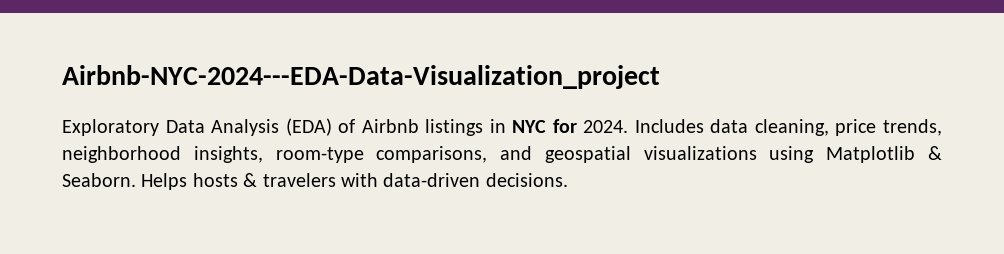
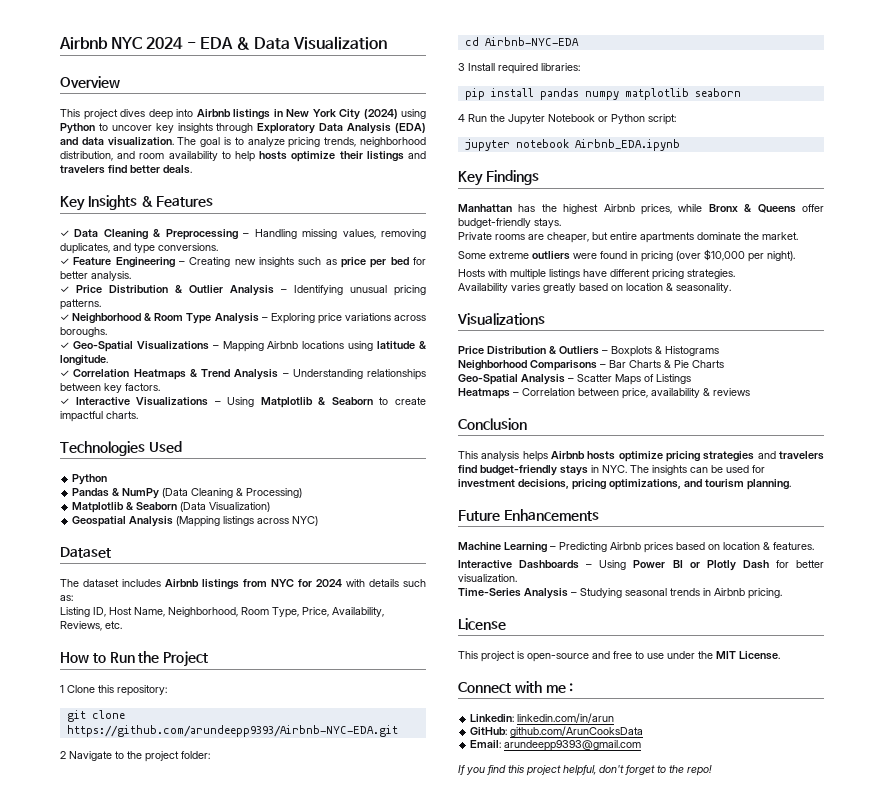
[62,65,660,89] [62,118,506,136] Airbnb-NYC-2024---EDA-Data-Visualization_project // Exploratory Data Analysis (EDA) of Airbnb listings in -> [59,36,388,50] [60,76,120,88] [60,109,426,120] [60,123,427,134] [60,137,427,148] [60,151,426,162] [60,165,192,174] [60,195,214,211] [60,229,427,240] [60,243,218,254] [60,257,426,268] [60,271,131,281] [60,285,426,296] [60,299,101,310] [60,313,426,324] [60,327,107,337] [60,341,428,352] [60,355,108,366] [60,369,426,380] [60,383,160,393] [60,397,426,408] [60,411,138,422] [60,441,182,456] [72,474,108,485] [72,488,303,499] [72,502,271,513] [72,516,319,527] [60,547,111,558] [60,579,267,590] Airbnb NYC 2024 - EDA & Data Visualization // Overview // This project dives deep into Airbnb listings in New York City (2024) using Python to uncover key insights through Exploratory Data Analysis (EDA) and data visualization. The goal is to analyze pricing trends, neighborhood distribution, and room availability to help hosts optimize their listings and travelers find better deals. // Key Insights & Features // ✓ Data Cleaning & Preprocessing – Handling missing values, removing duplicates, and type conversions. // ✓ Feature Engineering – Creating new insights such as price per bed for better analysis. // ✓ Price Distribution & Outlier Analysis – Identifying unusual pricing patterns. // ✓ Neighborhood & Room Type Analysis – Exploring price variations across boroughs. // ✓ Geo-Spatial Visualizations – Mapping Airbnb locations using latitude & longitude. // ✓ Correlation Heatmaps & Trend Analysis – Understanding relationships between key factors. // ✓ Interactive Visualizations – Using Matplotlib & Seaborn to create impactful charts. // Technologies Used // Python // Pandas & NumPy (Data Cleaning & Processing) // Matplotlib & Seaborn (Data Visualization) // Geospatial Analysis (Mapping listings across NYC) // Dataset // The dataset includes Airbnb listings from
[583,119,942,136] [62,146,943,163] [62,173,568,190] 2024. Includes data cleaning, price trends, neighborhood insights, room-type comparisons, and geospatial visualizations using Matplotlib & Seaborn. Helps hosts & travelers with data-driven decisions. -> [316,579,426,587] [60,595,73,601] [60,607,384,618] [60,621,122,631] [60,651,209,667] [60,685,167,696] [66,710,125,722] [66,725,398,737] [60,751,210,762] [464,37,579,46] [458,63,580,74] [464,88,741,100] [458,114,676,125] [464,139,680,151] [458,170,539,186] [458,204,824,215] [458,218,561,228] [458,232,798,243] [458,249,795,262] [458,269,735,280] [458,283,731,293] [457,313,545,325] [458,346,719,357] [458,360,724,371] [458,374,691,385] [458,388,750,399] [458,418,527,430] [458,451,824,462] [458,465,765,476] [458,479,791,490] [458,509,599,521] [458,542,814,553] [458,560,824,571] [458,574,517,582] [458,588,782,599] [458,618,506,630] [458,651,780,662] [458,681,574,693] [470,713,615,723] [470,726,644,737] [470,740,642,751] [458,765,712,776] 2024 with details such as: // Listing ID, Host Name, Neighborhood, Room Type, Price, Availability, Reviews, etc. // How to Run the Project // 1 Clone this repository: // git clone https://github.com/arundeepp9393/Airbnb-NYC-EDA.git // 2 Navigate to the project folder: // cd Airbnb-NYC-EDA // 3 Install required libraries: // pip install pandas numpy matplotlib seaborn // 4 Run the Jupyter Notebook or Python script: // jupyter notebook Airbnb_EDA.ipynb // Key Findings // Manhattan has the highest Airbnb prices, while Bronx & Queens offer budget-friendly stays. // Private rooms are cheaper, but entire apartments dominate the market. // Some extreme outliers were found in pricing (over $10,000 per night). // Hosts with multiple listings have different pricing strategies. // Availability varies greatly based on location & seasonality. // Visualizations // Price Distribution & Outliers – Boxplots & Histograms // Neighborhood Comparisons – Bar Charts & Pie Charts // Geo-Spatial Analysis – Scatter Maps of Listings // Heatmaps – Correlation between price, availability & reviews // Conclusion // This analysis helps Airbnb hosts optimize pricing strategies and travelers find budget-friendly stays in NYC. The insights can be used for investment decisions, pricing optimizations, and tourism planning. // Future Enhancements // Machine Learning – Predicting Airbnb prices based on location & features. // Interactive Dashboards – Using Power BI or Plotly Dash for better visualization. // Time-Series Analysis – Studying seasonal trends in Airbnb pricing. // License // This project is open-source and free to use under the MIT License. // Connect with me : // Linkedin: linkedin.com/in/arun // GitHub: github.com/ArunCooksData // Email: arundeepp9393@gmail.com // If you find this project helpful, don't forget to the repo!

